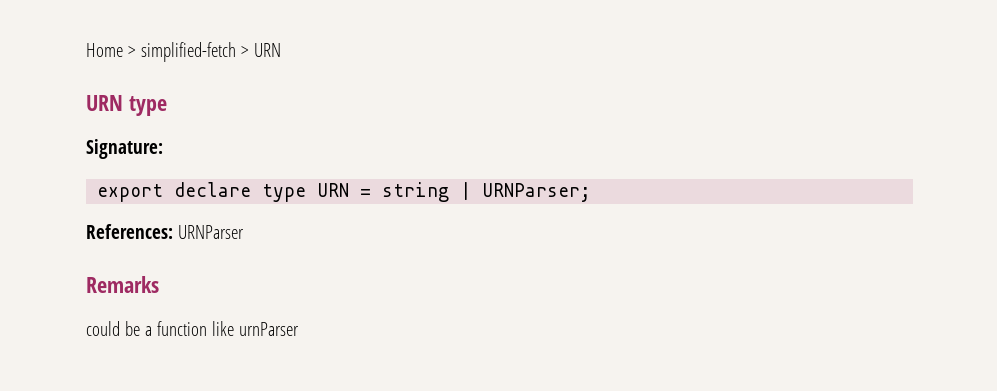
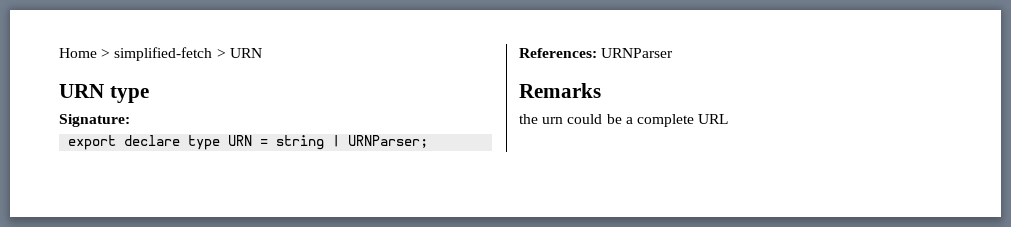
(159, 284) none -> [519,114,564,124] the urn
[156,321,299,336] function like urnParser -> [636,114,729,127] complete URL

